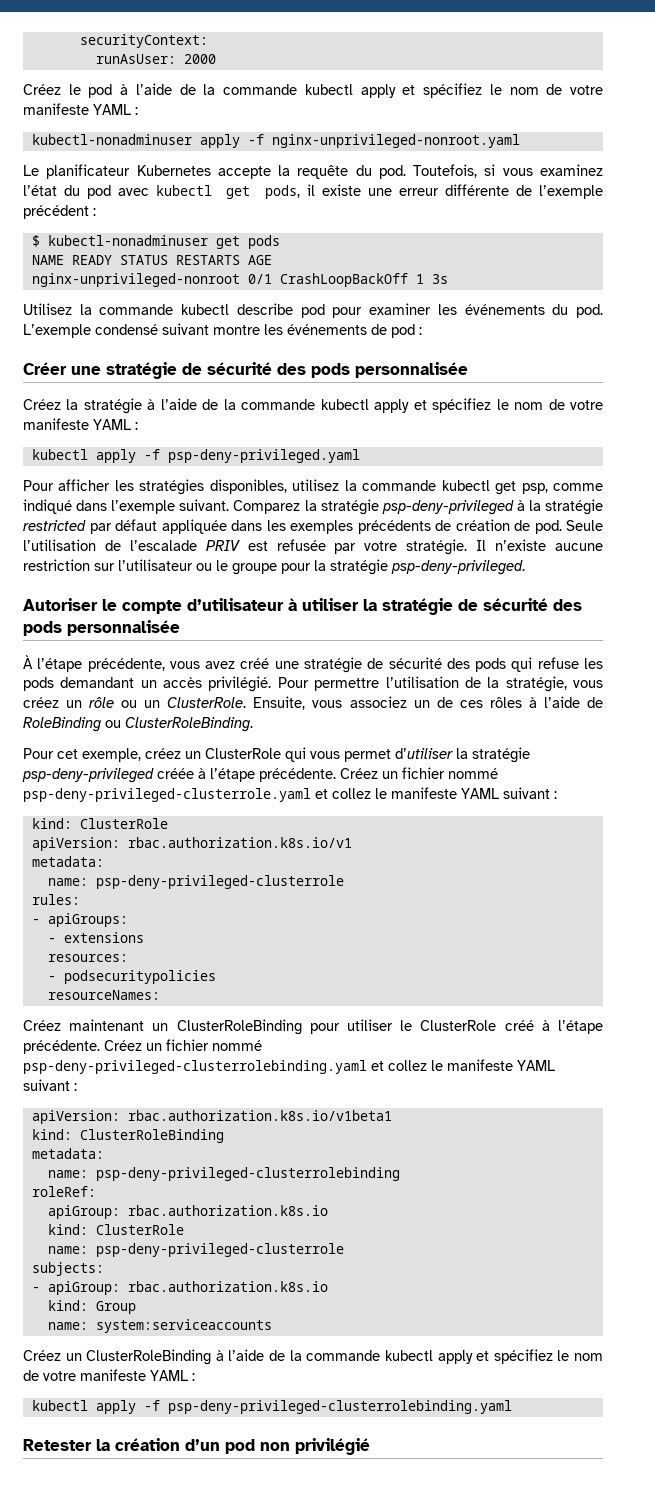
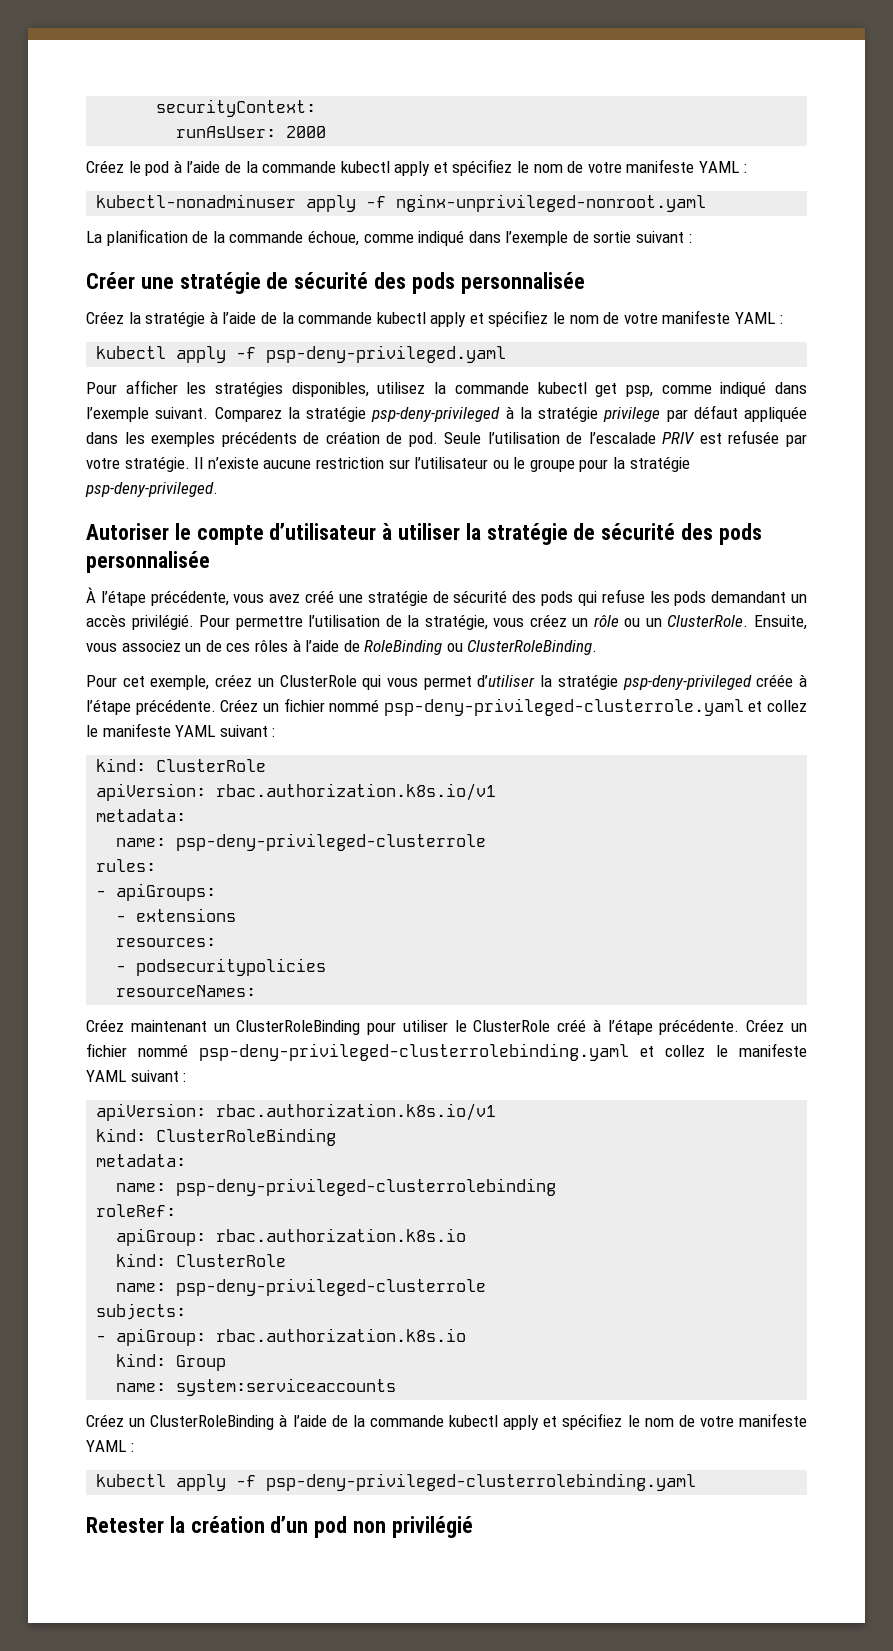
[23,164,603,179] [23,184,603,199] [23,205,96,219] [31,235,280,249] [31,255,272,265] [31,273,448,287] [23,303,604,318] [23,323,415,338] Le planificateur Kubernetes accepte la requête du pod. Toutefois, si vous examinez l’état du pod avec kubectl get pods, il existe une erreur différente de l’exemple précédent : // $ kubectl-nonadminuser get pods // NAME READY STATUS RESTARTS AGE // nginx-unprivileged-nonroot 0/1 CrashLoopBackOff 1 3s // Utilisez la commande kubectl describe pod pour examiner les événements du pod. L’exemple condensé suivant montre les événements de pod -> [86,229,685,246] La planification de la commande échoue, comme indiqué dans l’exemple de sortie suivant
[23,520,86,531] restricted -> [603,407,661,422] privilege
[127,1110,392,1121] rbac.authorization.k8s.io/v1beta1 -> [216,1103,497,1121] rbac.authorization.k8s.io/v1

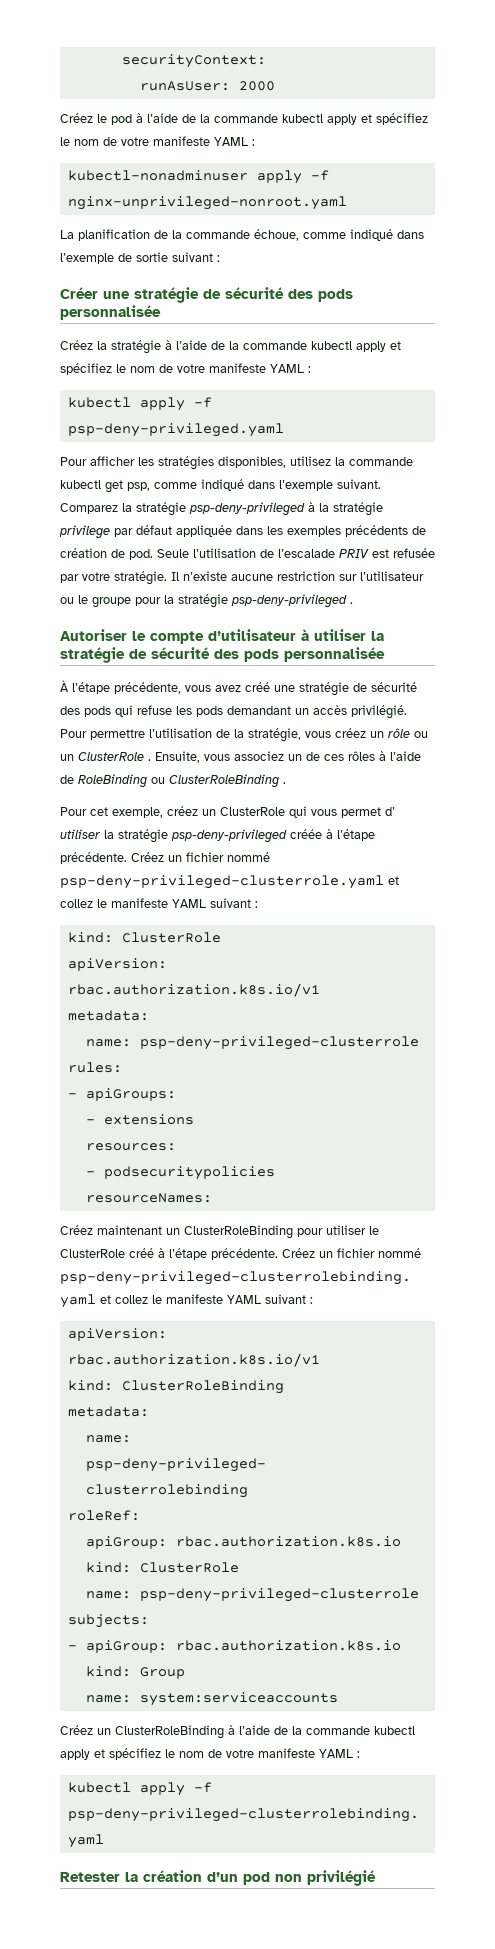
[85,482,218,497] psp-deny-privileged. -> [231,594,353,608] psp-deny-privileged .
[667,615,749,627] ClusterRole. -> [78,752,151,761] ClusterRole .
[467,640,598,655] ClusterRoleBinding. -> [169,774,286,788] ClusterRoleBinding .
[477,675,536,687] d’utiliser -> [385,807,395,816] [60,829,100,839] d’ utiliser

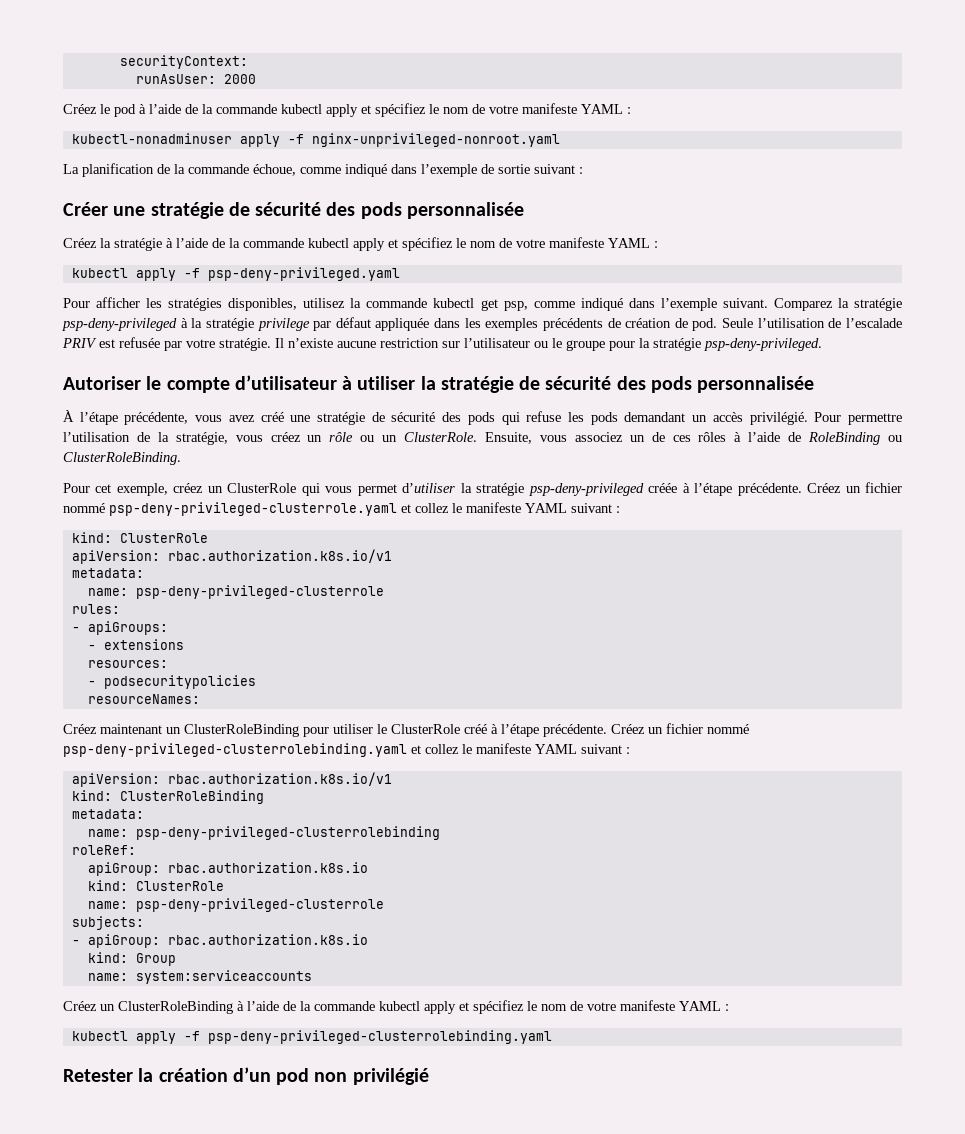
[231,594,353,608] psp-deny-privileged . -> [704,338,822,351] psp-deny-privileged.
[78,752,151,761] ClusterRole . -> [404,432,478,442] ClusterRole.
[169,774,286,788] ClusterRoleBinding . -> [63,452,181,465] ClusterRoleBinding.
[385,807,395,816] [60,829,100,839] d’ utiliser -> [402,483,456,493] d’utiliser

